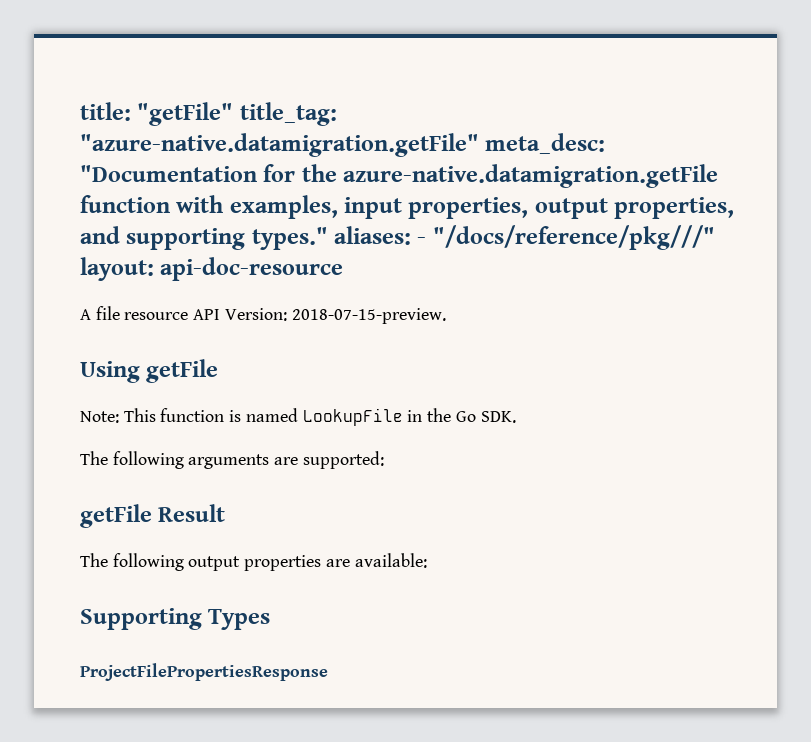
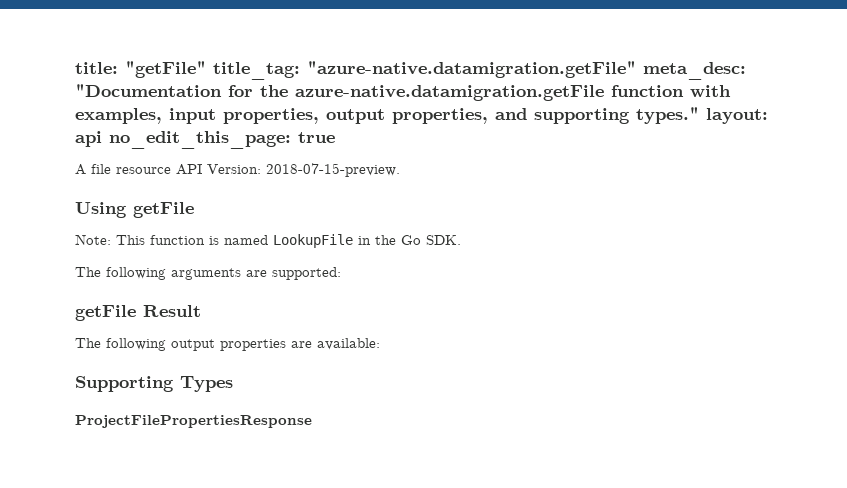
[334,225,715,250] [80,257,344,281] aliases: - "/docs/reference/pkg///" layout: api-doc-resource -> [706,108,768,124] [75,131,335,149] layout: api no_edit_this_page: true

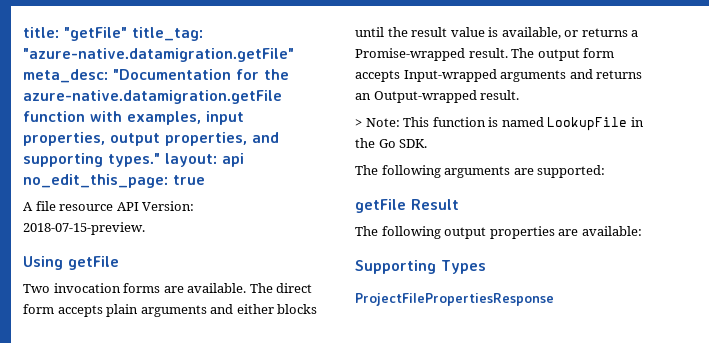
(194, 210) none -> [23,283,313,293] [23,304,318,317] [355,27,639,39] [355,48,615,61] [355,69,643,82] [355,90,520,103] [355,119,362,127] Two invocation forms are available. The direct form accepts plain arguments and either blocks until the result value is available, or returns a Promise-wrapped result. The output form accepts Input-wrapped arguments and returns an Output-wrapped result. // >

